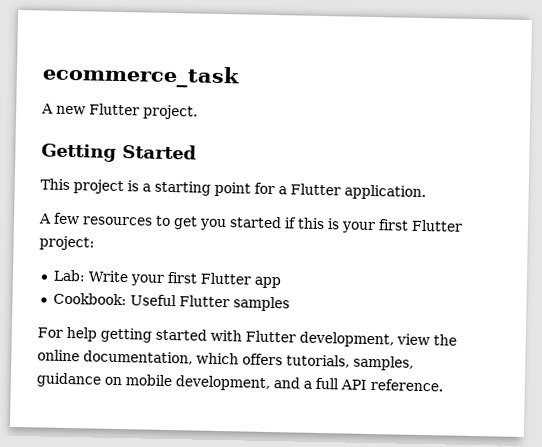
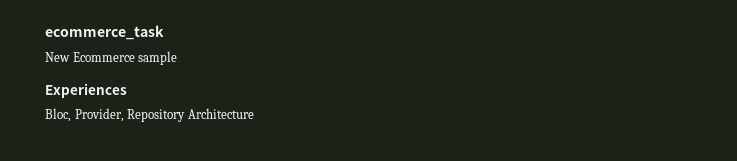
[41,103,198,120] [41,143,197,162] [40,178,426,201] [38,212,463,234] [39,235,95,251] [52,269,281,289] [52,292,290,312] [37,326,457,348] [37,349,414,371] [36,372,443,392] A new Flutter project. // Getting Started // This project is a starting point for a Flutter application. // A few resources to get you started if this is your first Flutter project: // Lab: Write your first Flutter app // Cookbook: Useful Flutter samples // For help getting started with Flutter development, view the online documentation, which offers tutorials, samples, guidance on mobile development, and a full API reference. -> [45,51,178,65] [45,83,127,98] [45,108,254,122] New Ecommerce sample // Experiences // Bloc, Provider, Repository Architecture

